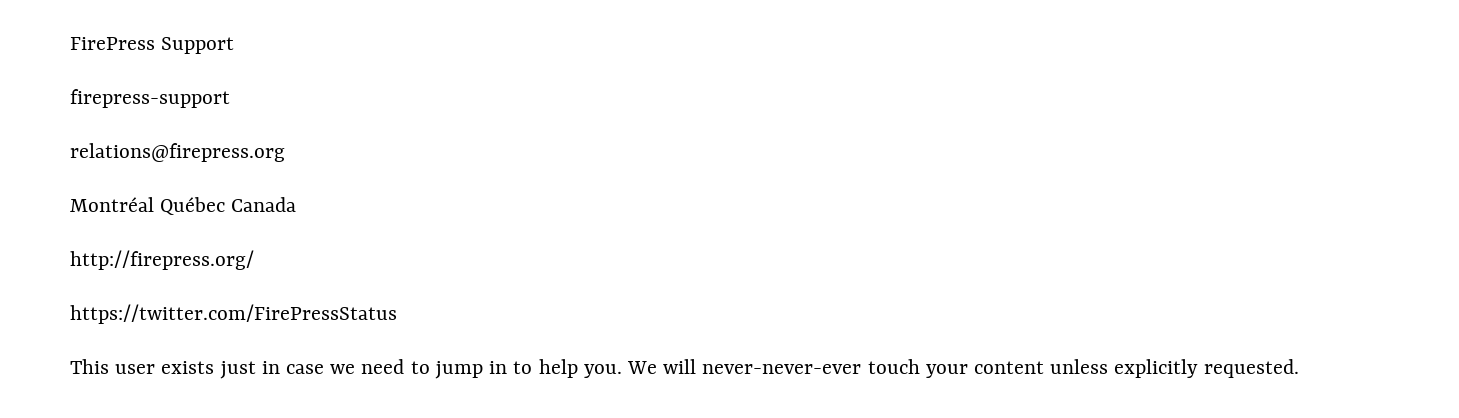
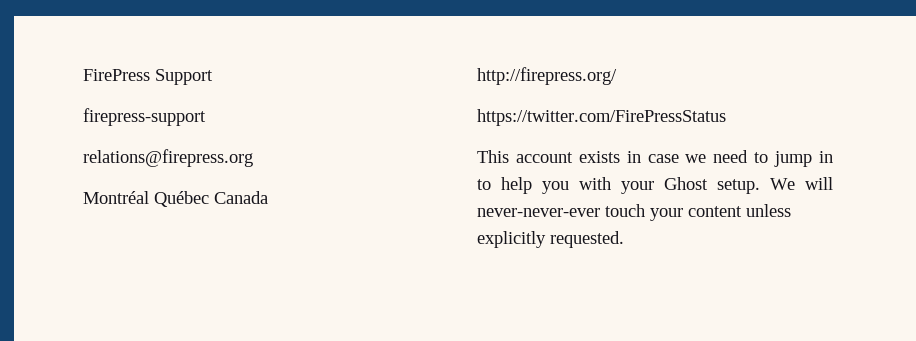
[115,361,256,379] user exists just -> [515,151,620,163] account exists
[583,364,622,378] you. -> [542,177,760,194] you with your Ghost setup.

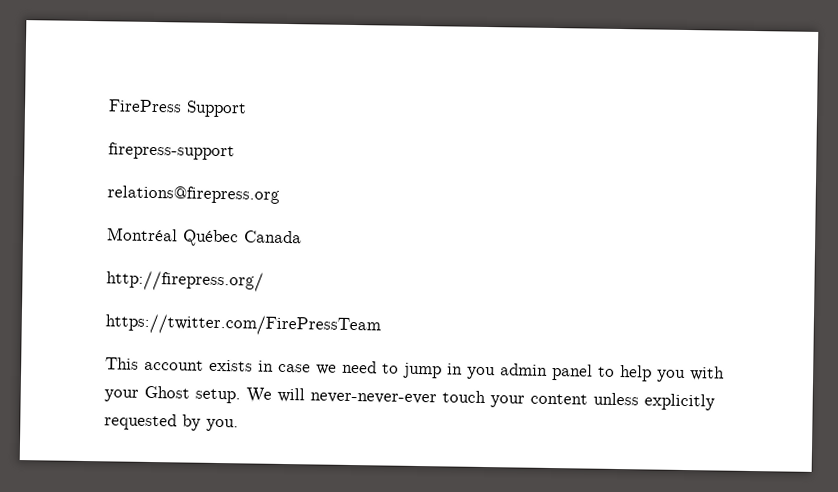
[477,109,726,126] https://twitter.com/FirePressStatus -> [105,313,381,337] https://twitter.com/FirePressTeam
(833, 157) none -> [467,363,593,381] you admin panel
[550,231,624,248] requested. -> [104,413,239,432] requested by you.

